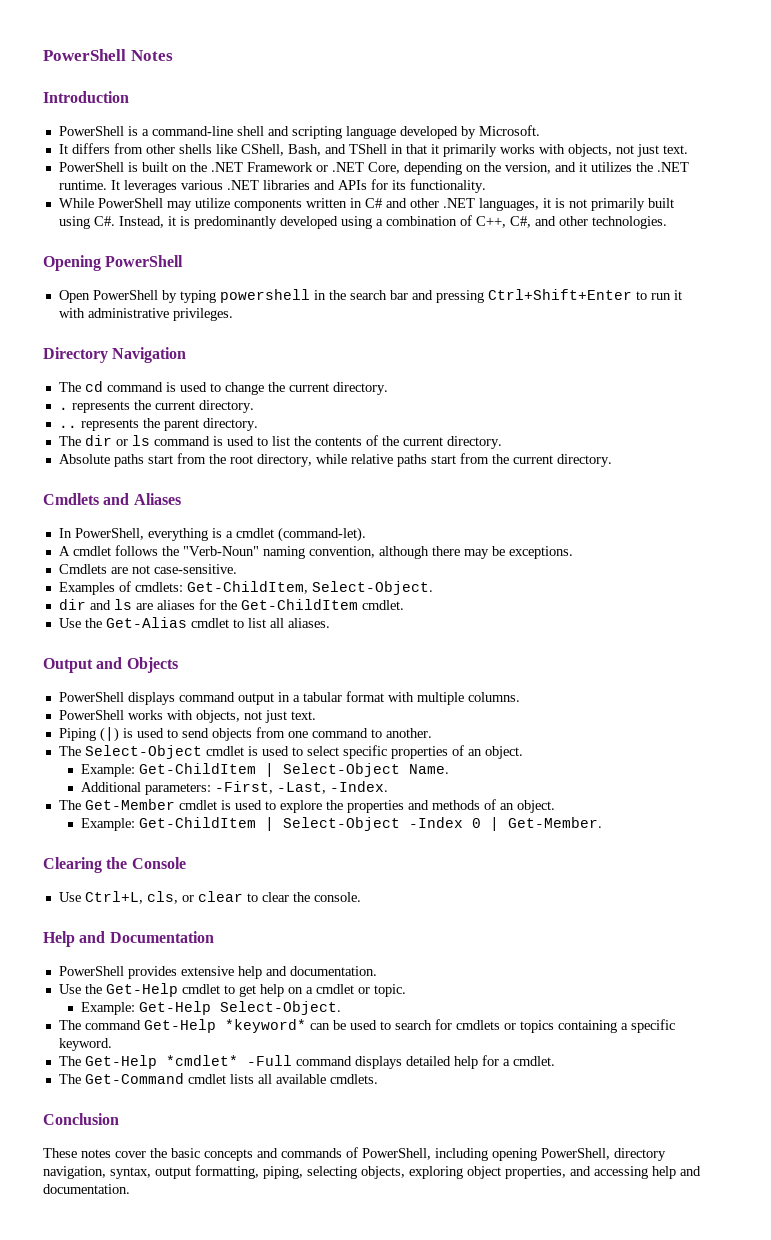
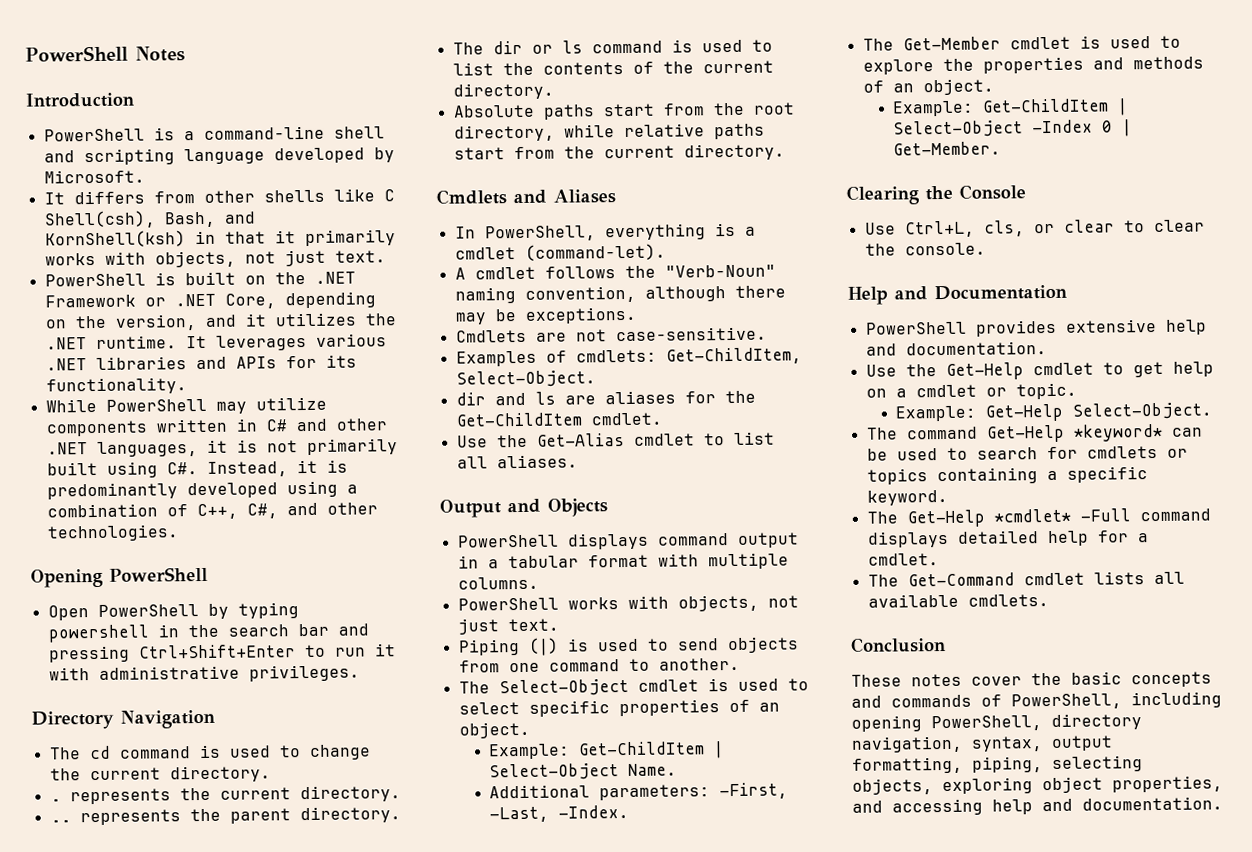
[240,144,284,156] CShell, -> [383,189,395,202] [43,210,156,229] C Shell(csh),
[348,144,387,154] TShell -> [44,230,186,248] KornShell(ksh)

